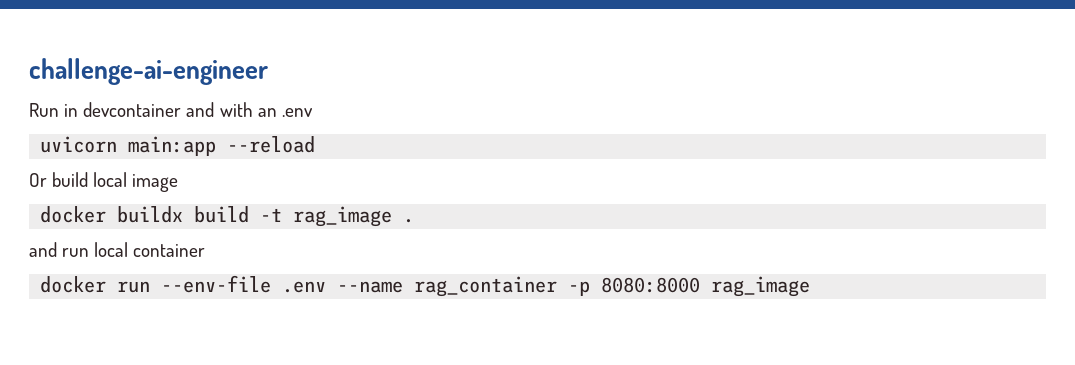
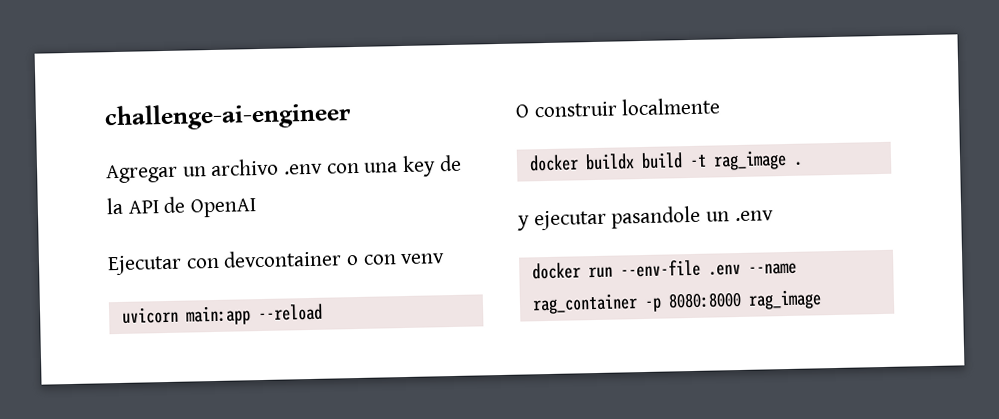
[29,102,313,117] Run in devcontainer and with an .env -> [105,154,462,184] [106,196,258,218] [107,249,446,276] Agregar un archivo .env con una key de la API de OpenAI // Ejecutar con devcontainer o con venv
[29,172,179,192] Or build local image -> [515,97,722,118] O construir localmente
[29,242,206,257] and run local container -> [517,205,774,231] y ejecutar pasandole un .env

